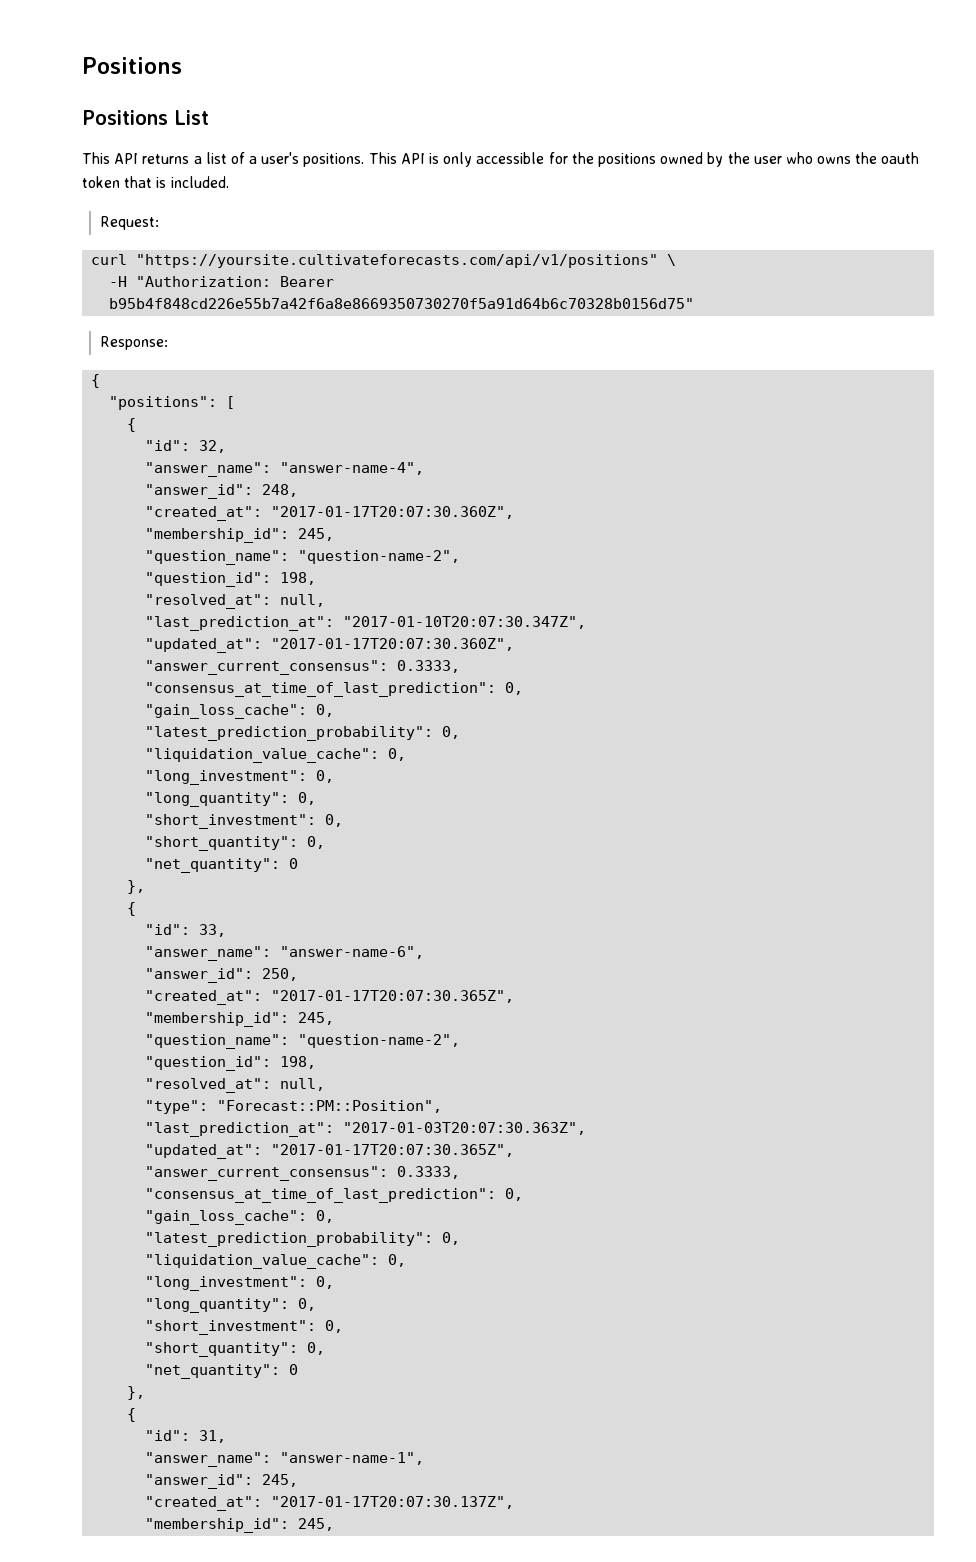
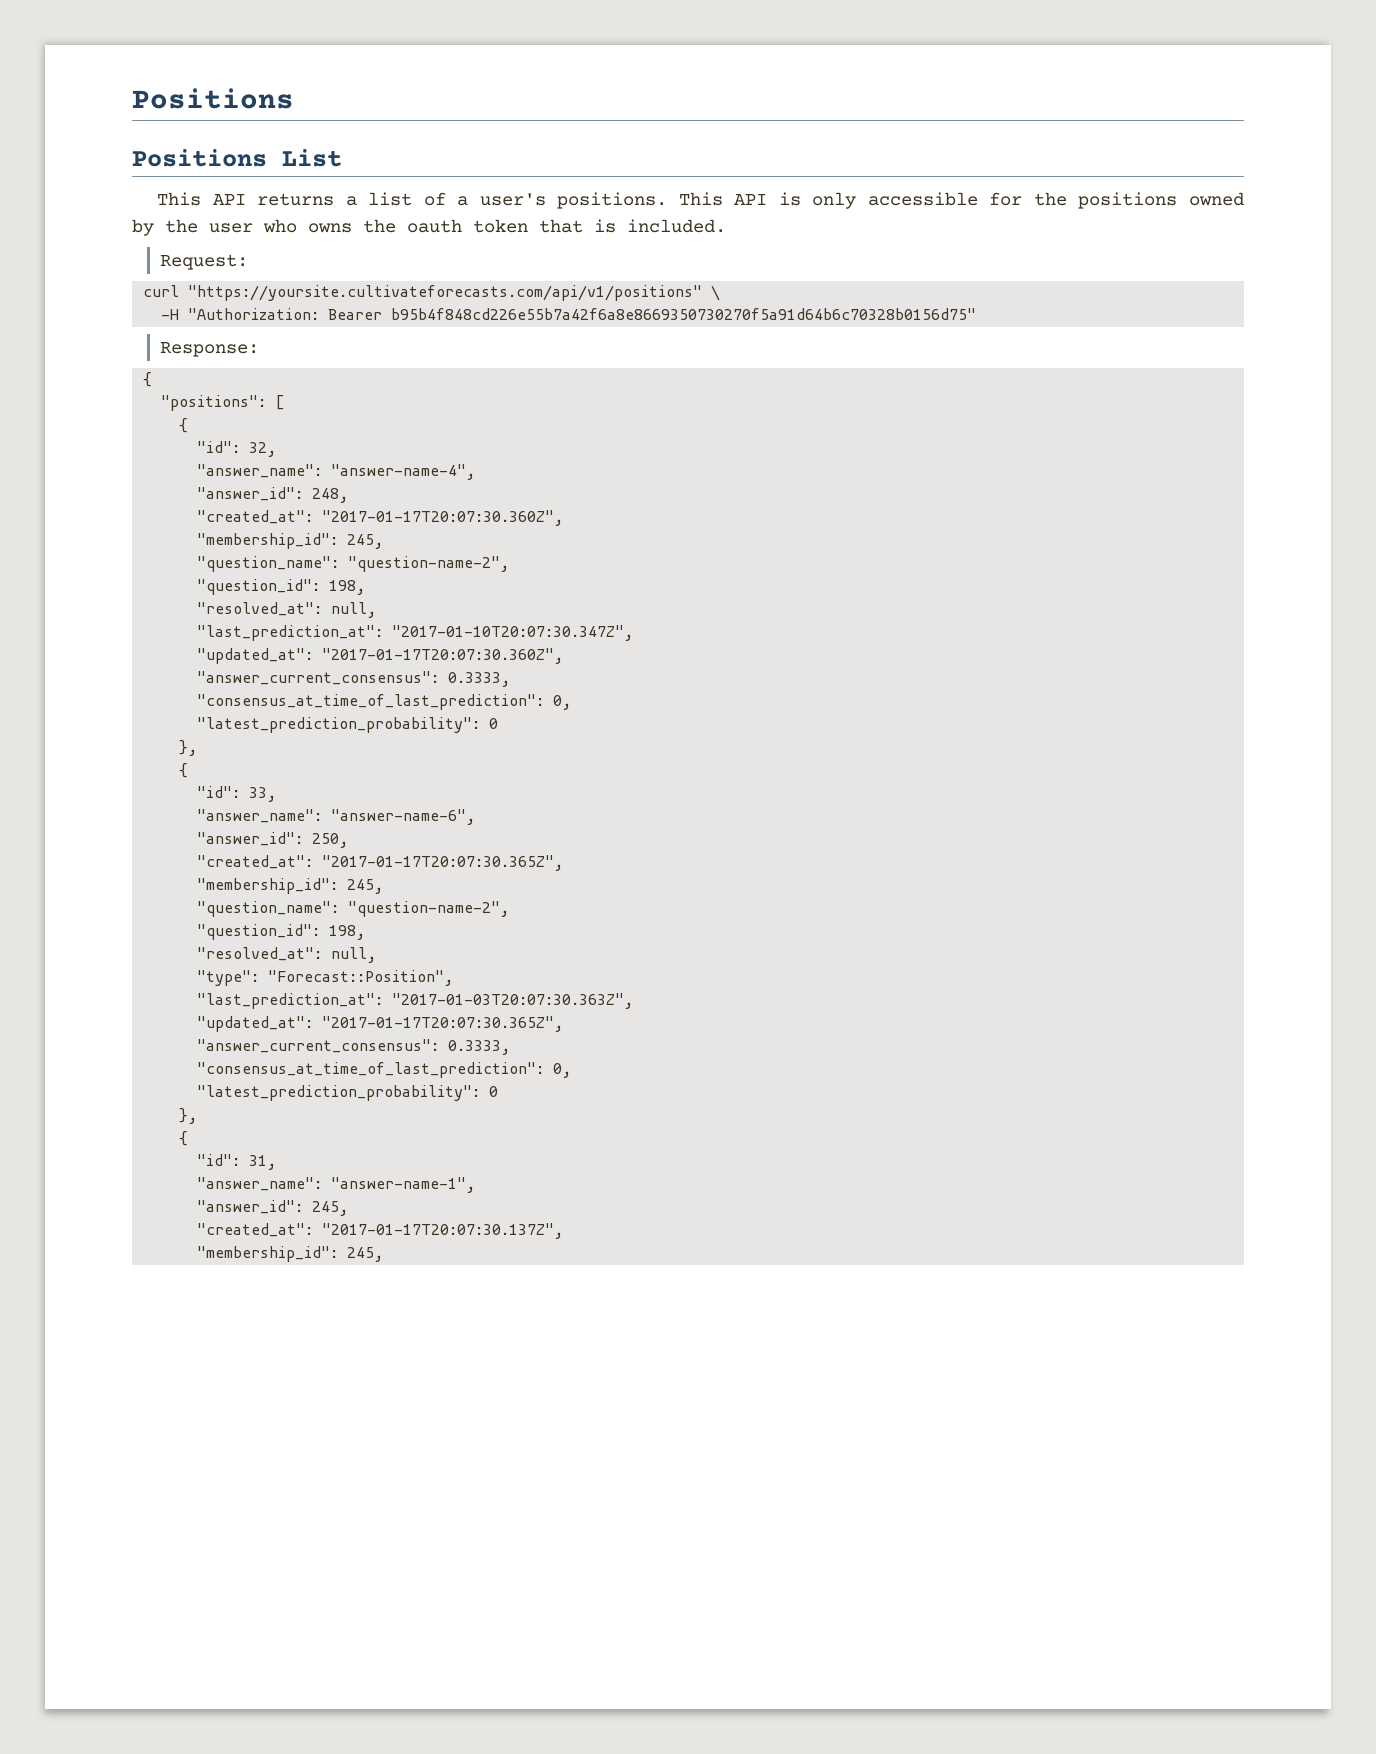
[145,704,335,719] [145,726,461,741] [145,748,407,763] [145,770,335,785] [145,792,317,807] [145,814,344,829] [145,836,326,851] [145,858,281,873] // "gain_loss_cache": 0, // "latest_prediction_probability": 0, // "liquidation_value_cache": 0, // "long_investment": 0, // "long_quantity": 0, // "short_investment": 0, // "short_quantity": 0, // "net_quantity": -> [197,717,481,733] // "latest_prediction_probability":
[217,1100,443,1113] "Forecast::PM::Position", -> [268,970,454,986] "Forecast::Position",
[145,1210,335,1225] [145,1232,461,1247] [145,1254,407,1269] [145,1276,335,1291] [145,1298,317,1313] [145,1320,344,1335] [145,1342,326,1357] [145,1364,281,1379] // "gain_loss_cache": 0, // "latest_prediction_probability": 0, // "liquidation_value_cache": 0, // "long_investment": 0, // "long_quantity": 0, // "short_investment": 0, // "short_quantity": 0, // "net_quantity": -> [197,1085,481,1101] // "latest_prediction_probability":

